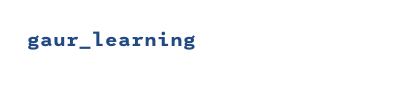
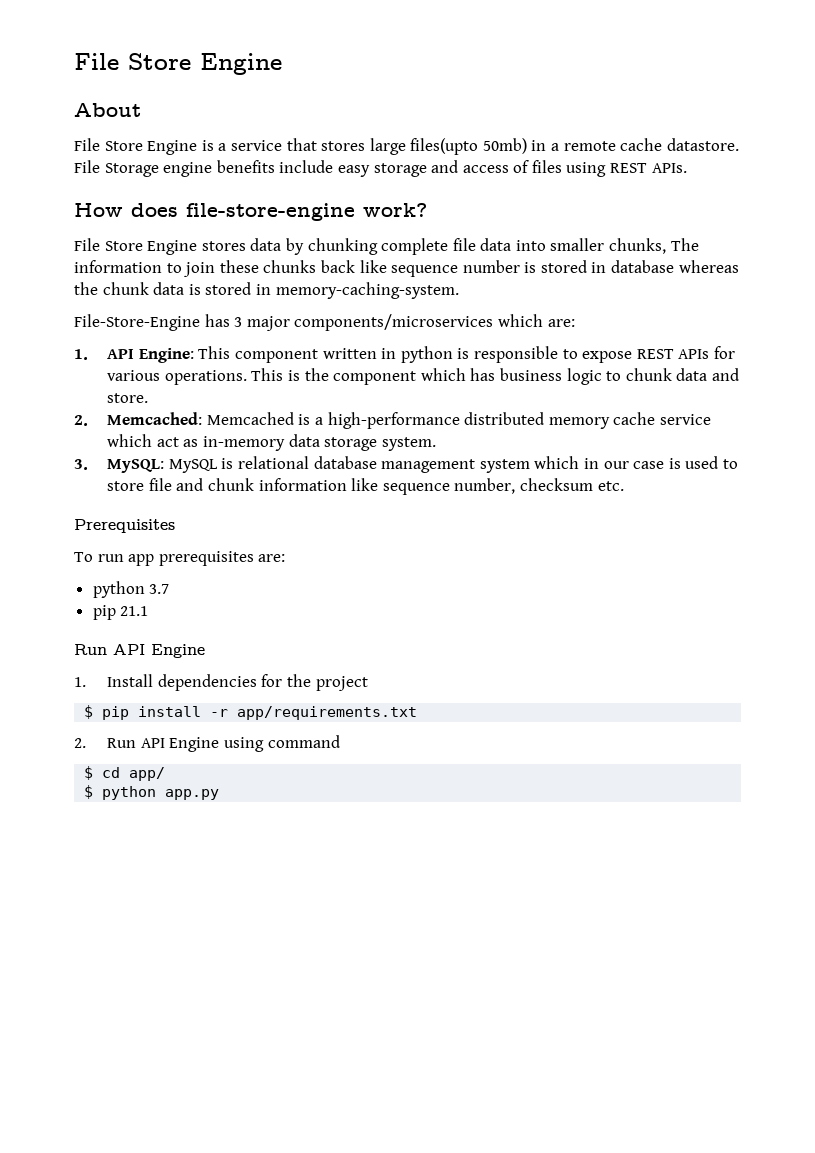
[27,31,196,50] gaur_learning -> [74,53,282,75] [74,103,141,117] [74,138,739,155] [74,160,687,177] [74,203,427,221] [74,238,699,255] [74,260,739,277] [74,282,459,299] [74,314,575,331] [74,346,735,363] [107,368,739,385] [107,393,149,403] [74,412,712,429] [107,434,436,451] [74,456,738,473] [107,478,624,495] [74,519,175,533] [74,551,286,566] [92,581,170,598] [92,605,149,620] [74,644,205,658] [74,674,368,691] [84,705,418,720] [74,735,340,752] [84,766,166,781] [84,785,220,800] File Store Engine // About // File Store Engine is a service that stores large files(upto 50mb) in a remote cache datastore. File Storage engine benefits include easy storage and access of files using REST APIs. // How does file-store-engine work? // File Store Engine stores data by chunking complete file data into smaller chunks, The information to join these chunks back like sequence number is stored in database whereas the chunk data is stored in memory-caching-system. // File-Store-Engine has 3 major components/microservices which are: // 1. API Engine: This component written in python is responsible to expose REST APIs for various operations. This is the component which has business logic to chunk data and store. // 2. Memcached: Memcached is a high-performance distributed memory cache service which act as in-memory data storage system. // 3. MySQL: MySQL is relational database management system which in our case is used to store file and chunk information like sequence number, checksum etc. // Prerequisites // To run app prerequisites are: // python 3.7 // pip 21.1 // Run API Engine // 1. Install dependencies for the project // $ pip install -r app/requirements.txt // 2. Run API Engine using command // $ cd app/ // $ python app.py

